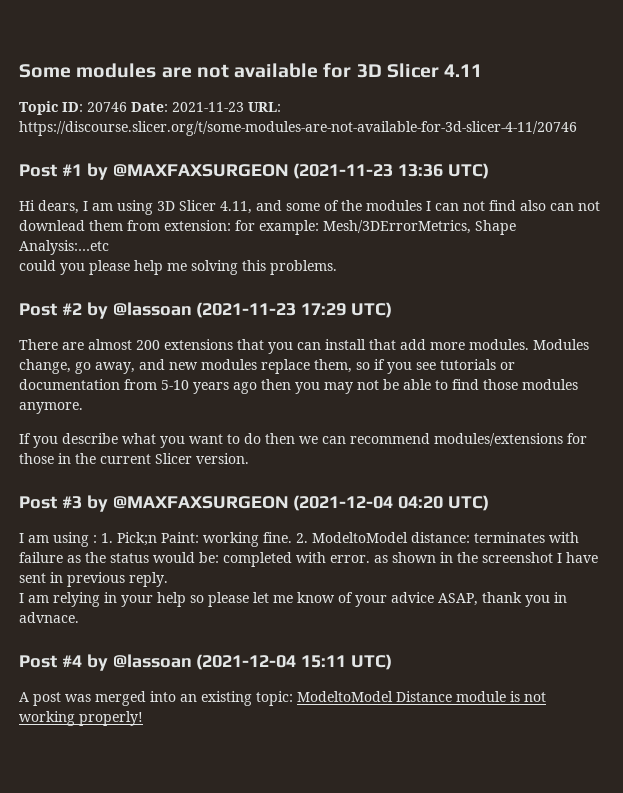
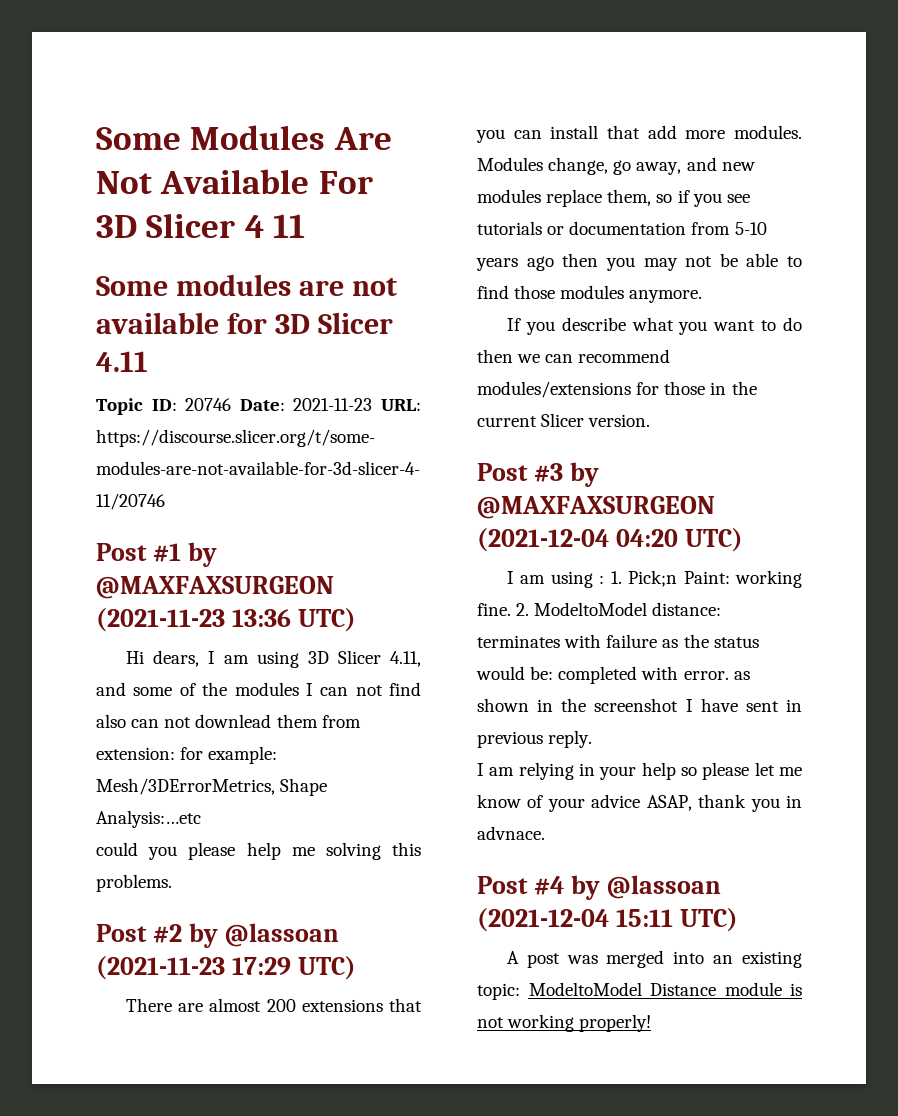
[19,64,71,78] Some -> [96,125,392,150] [96,169,373,194] [96,213,305,238] [96,276,168,296] Some Modules Are Not Available For 3D Slicer 4 11 // Some

